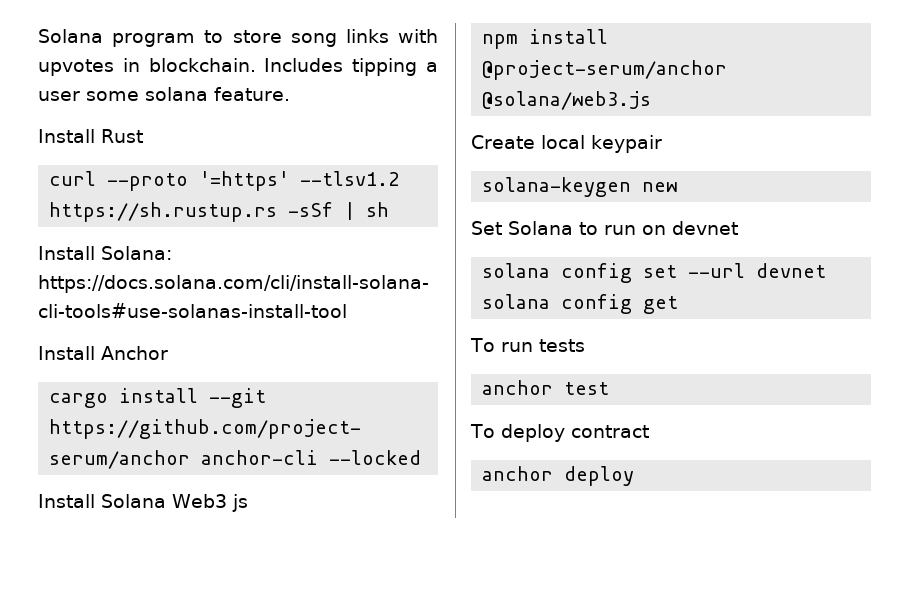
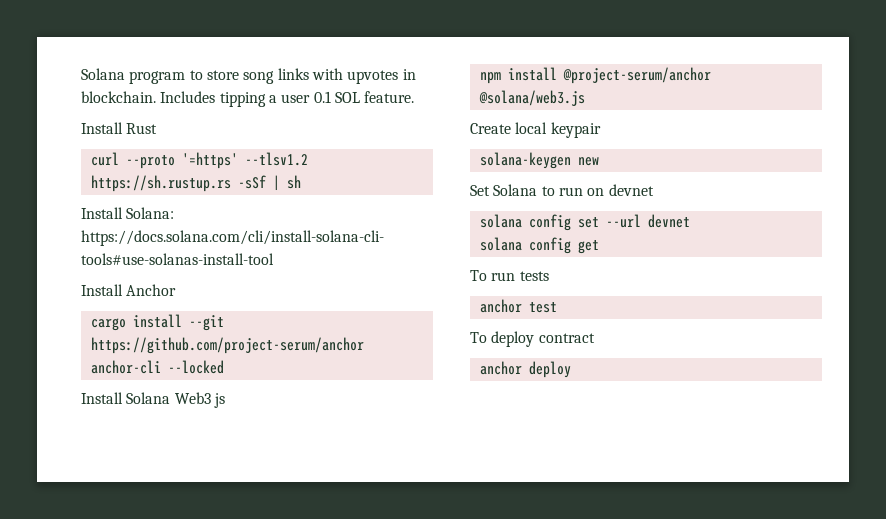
[86,87,208,101] some solana -> [313,91,360,103] 0.1 SOL

